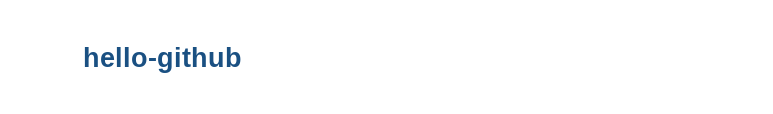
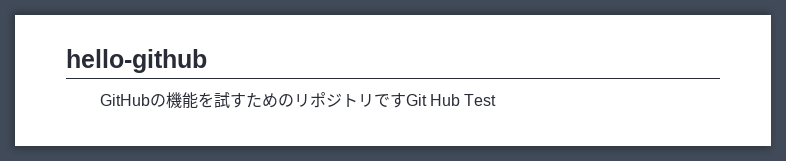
(242, 60) none -> [99,92,497,109] // GitHubの機能を試すためのリポジトリですGit Hub Test

